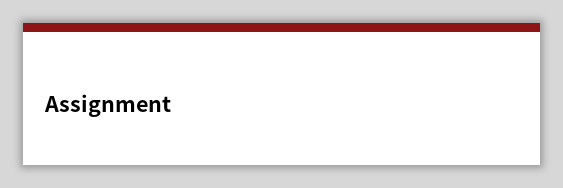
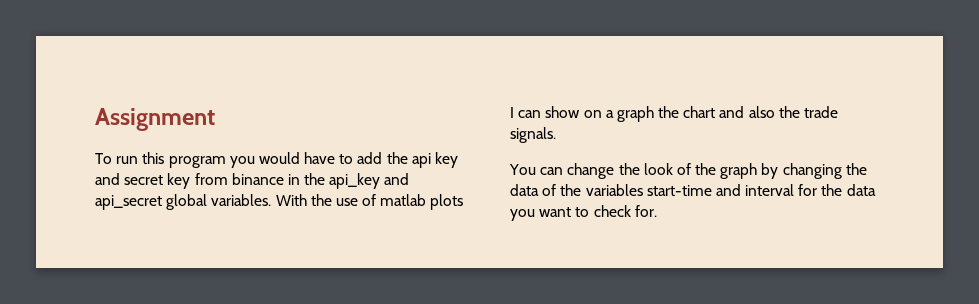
(171, 105) none -> [95,152,459,168] [95,173,410,189] [95,194,464,210] [510,106,839,122] [510,127,556,143] [509,163,867,179] [510,184,876,196] [510,205,657,221] // To run this program you would have to add the api key and secret key from binance in the api_key and api_secret global variables. With the use of matlab plots I can show on a graph the chart and also the trade signals. // You can change the look of the graph by changing the data of the variables start-time and interval for the data you want to check for.

